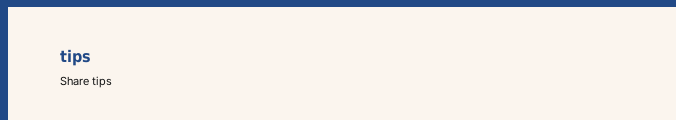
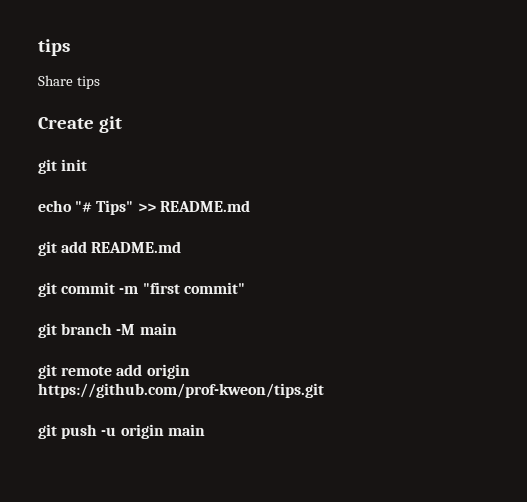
(113, 82) none -> [38,116,122,133] [38,159,88,174] [38,200,250,215] [38,241,182,256] [38,282,245,297] [38,323,177,338] [38,364,190,379] [38,383,324,398] [38,424,205,439] // Create git // git init // echo "# Tips" >> README.md // git add README.md // git commit -m "first commit" // git branch -M main // git remote add origin https://github.com/prof-kweon/tips.git // git push -u origin main

